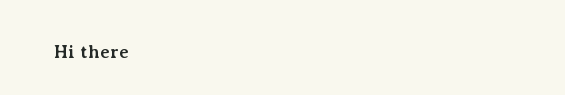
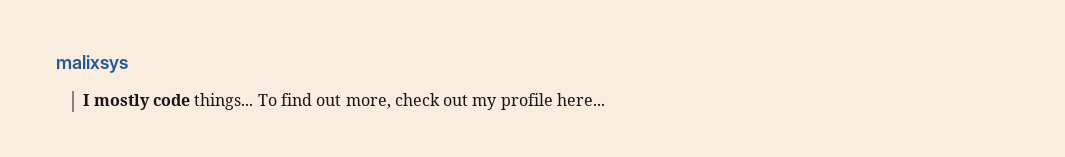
[54,45,129,58] Hi there -> [56,55,128,73] [83,93,606,110] malixsys // I mostly code things... To find out more, check out my profile here...

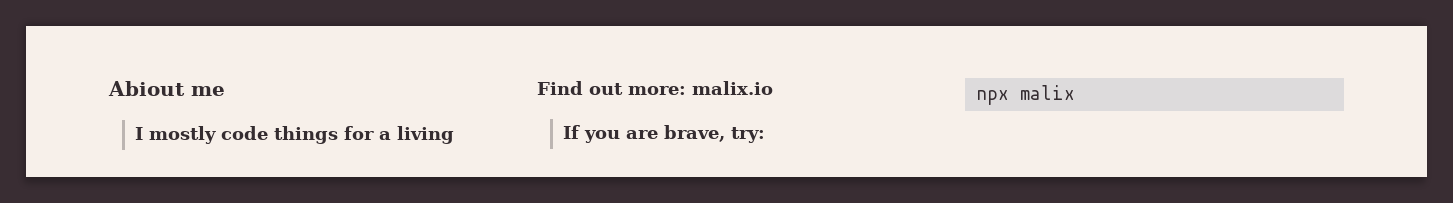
[56,55,128,73] malixsys -> [108,81,225,96] Abiout me
[194,93,606,110] things... To find out more, check out my profile here... -> [273,126,454,144] [537,81,773,95] [562,125,765,143] [975,85,1075,105] things for a living // Find out more: malix.io // If you are brave, try: // npx malix

